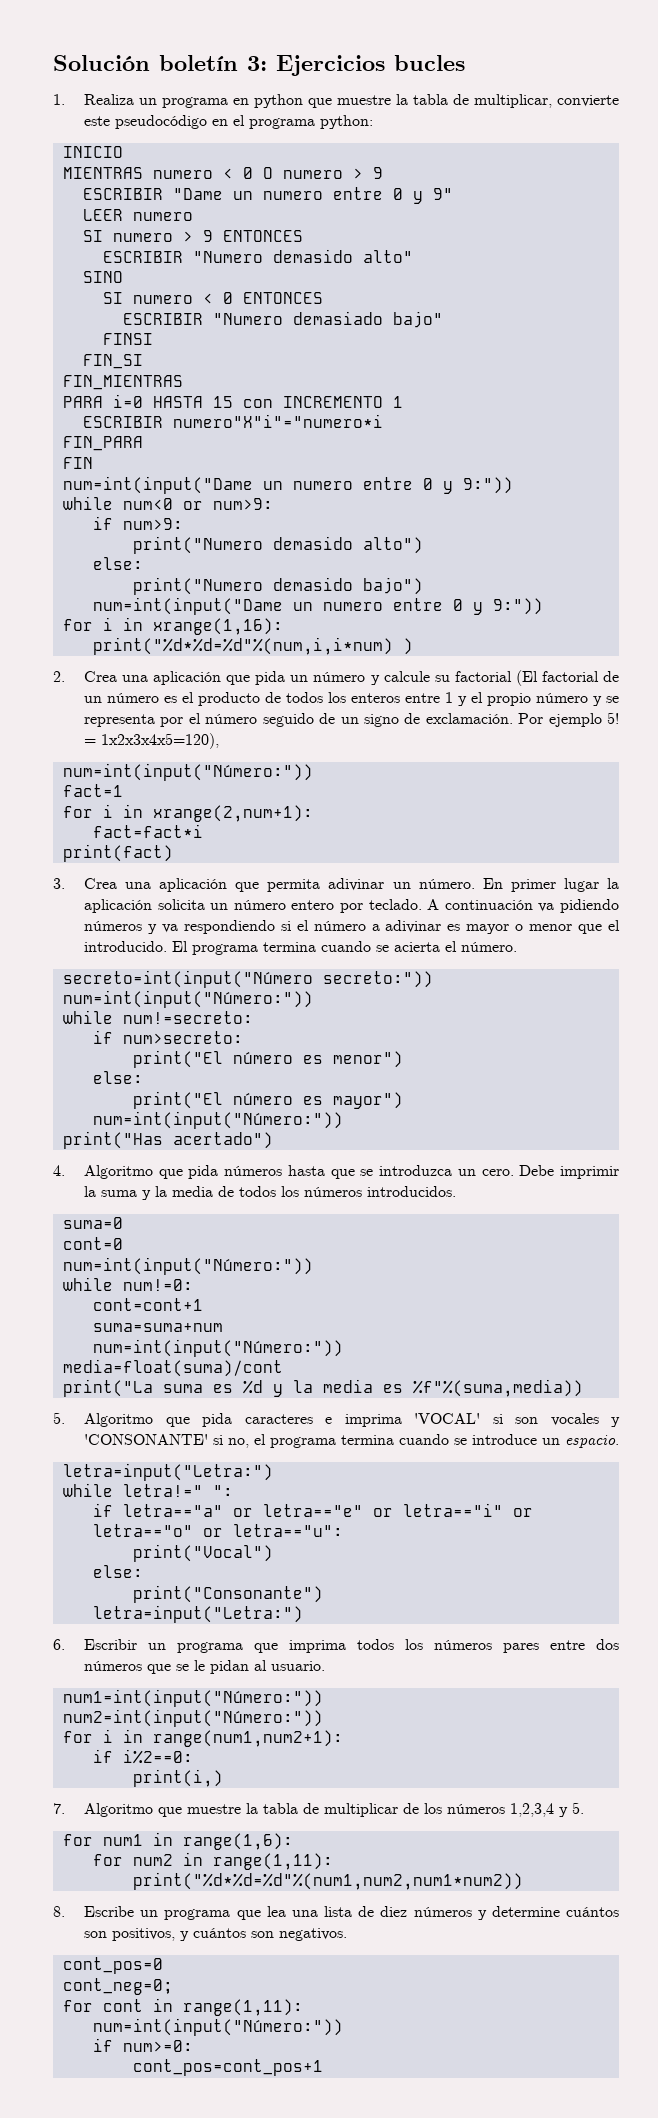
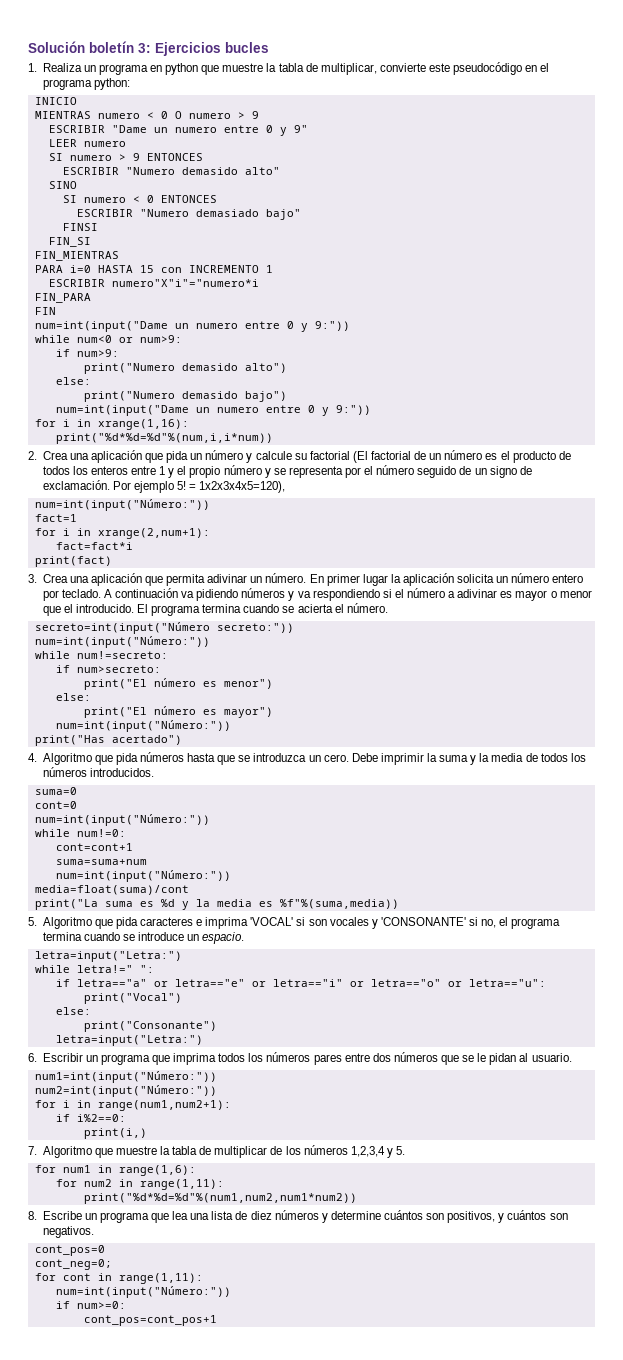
[92,637,413,655] print("%d*%d=%d"%(num,i,i*num) ) -> [55,433,273,444] print("%d*%d=%d"%(num,i,i*num))

